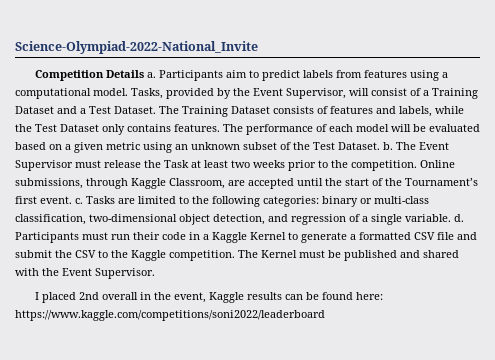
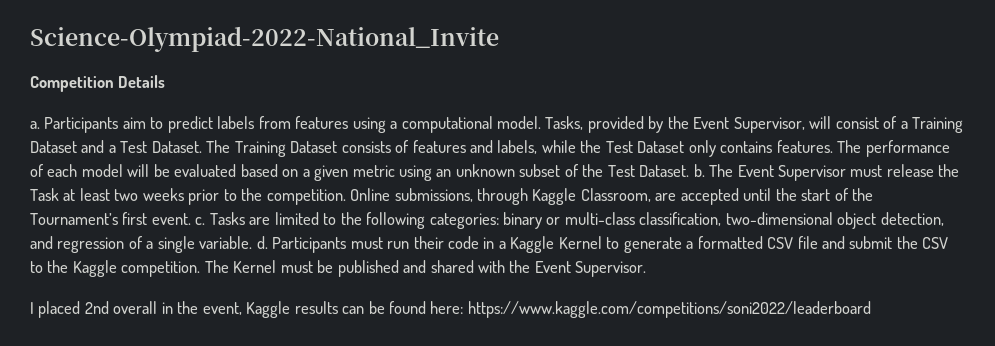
(144, 74) none -> (166, 81) //

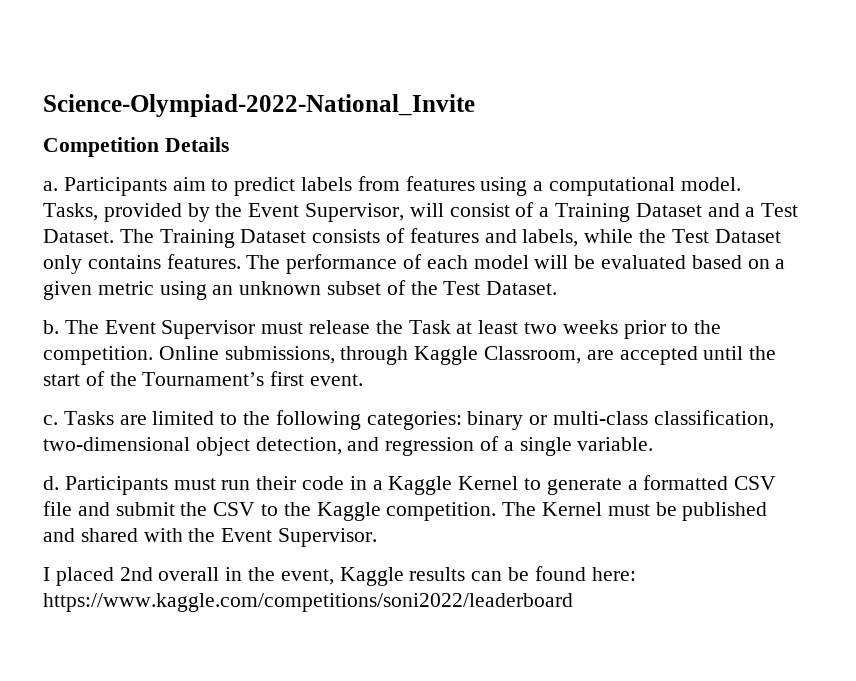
(690, 171) none -> (558, 288) //
(191, 219) none -> (364, 380) //
(253, 242) none -> (654, 444) //

